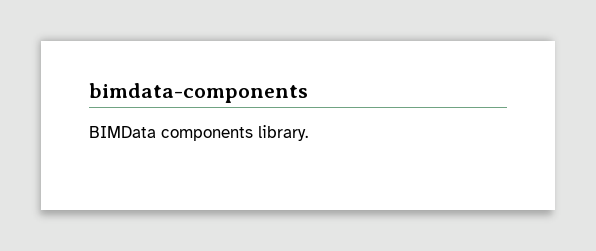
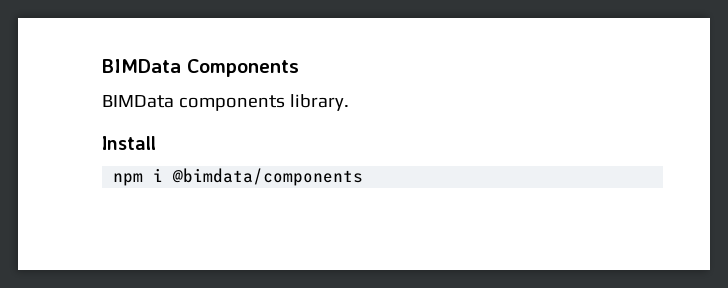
[89,83,308,103] bimdata-components -> [102,59,299,77] BIMData Components
(308, 133) none -> [102,136,156,150] [113,168,364,186] // Install // npm i @bimdata/components

